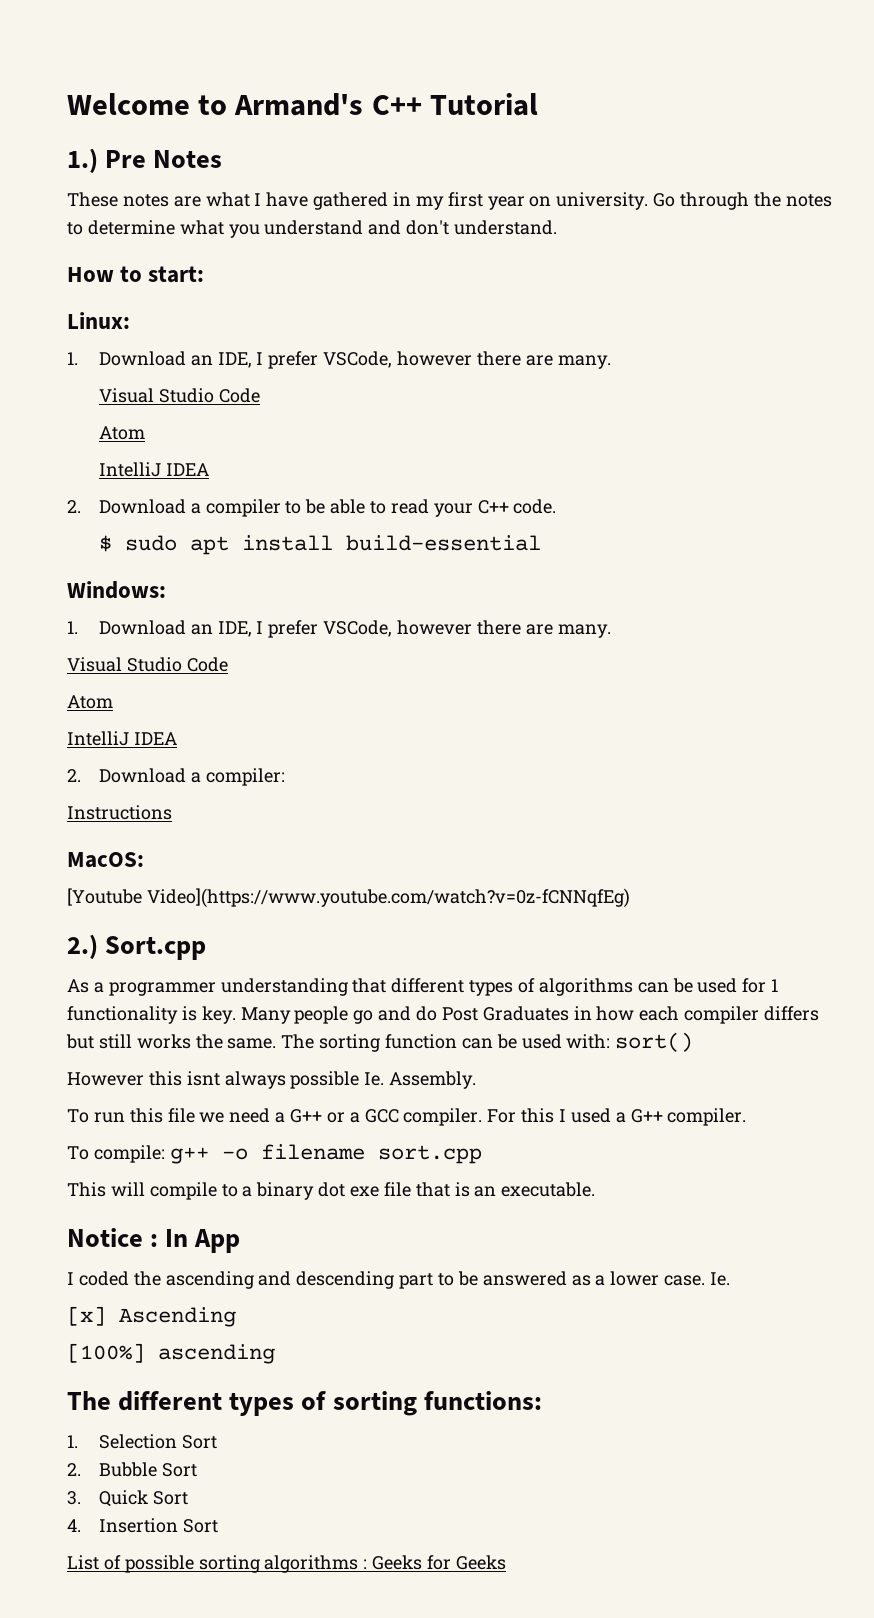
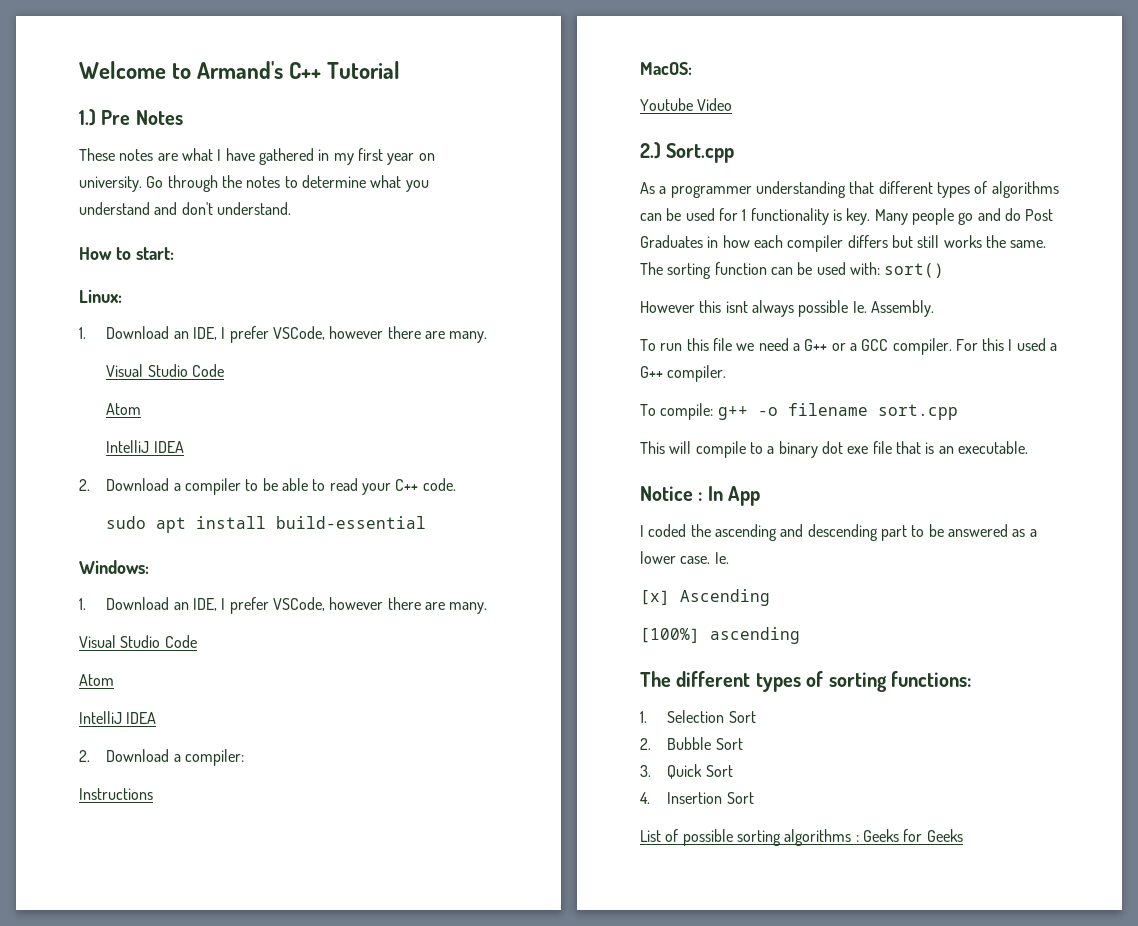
[98,535,112,552] $ -> (456, 484) none
[67,888,630,908] [Youtube Video](https://www.youtube.com/watch?v=0z-fCNNqfEg) -> [640,98,733,111] Youtube Video

